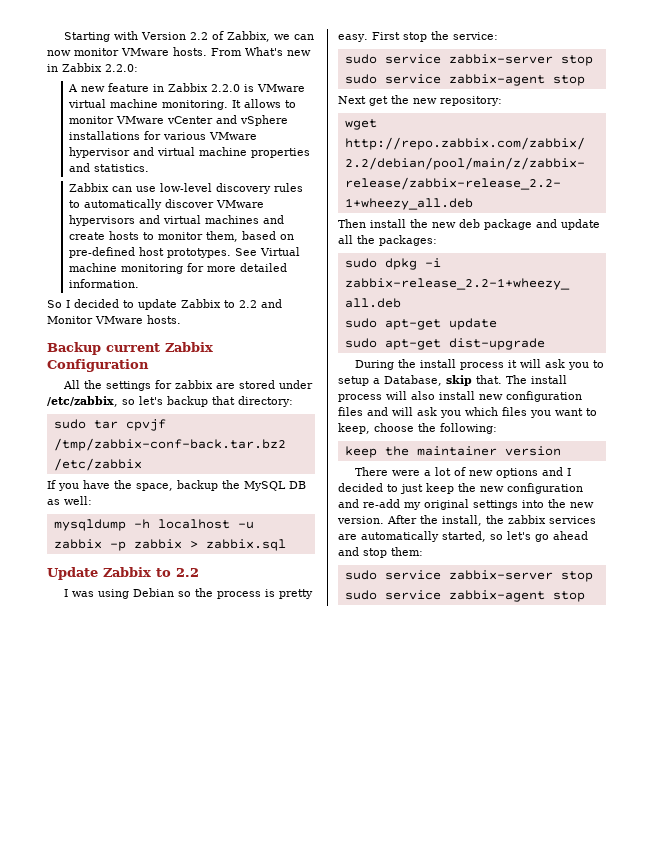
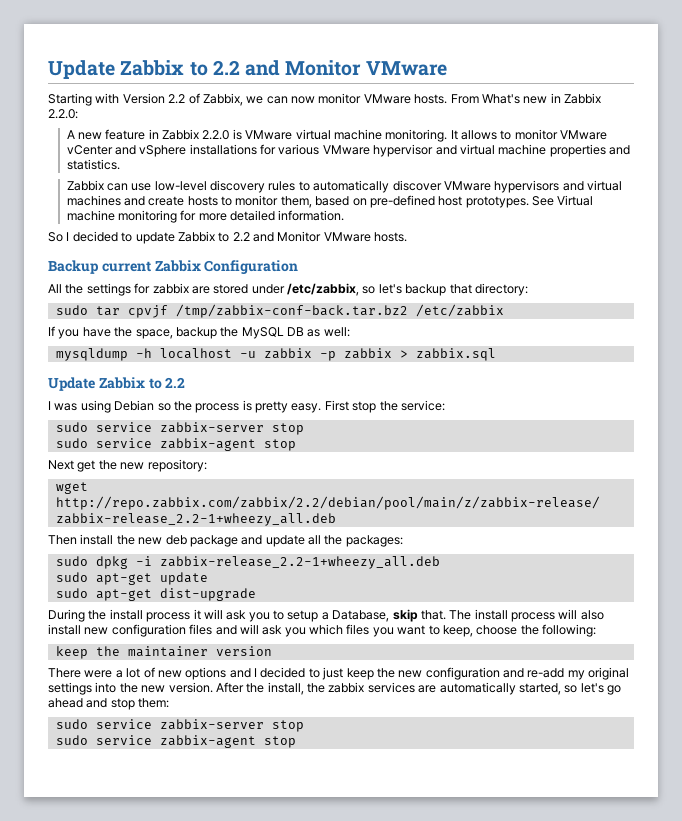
(63, 37) none -> [48,60,447,79] Update Zabbix to 2.2 and Monitor VMware //

